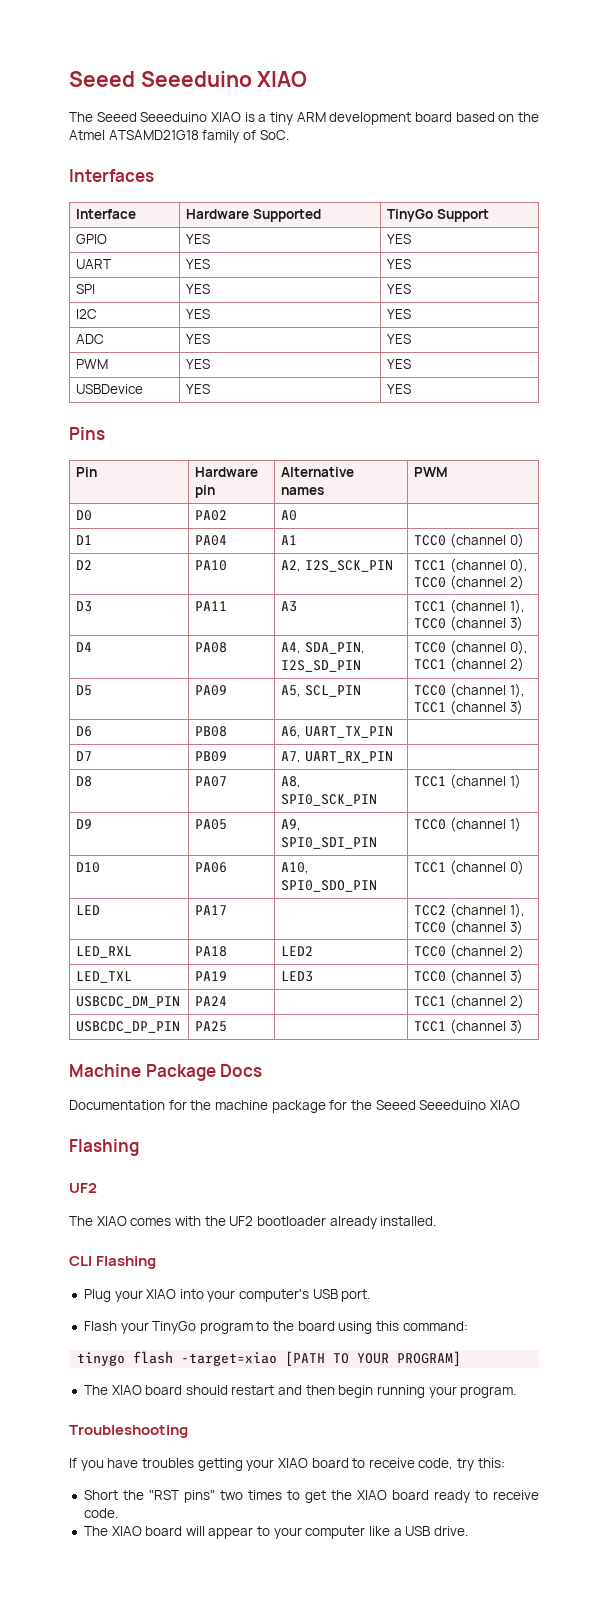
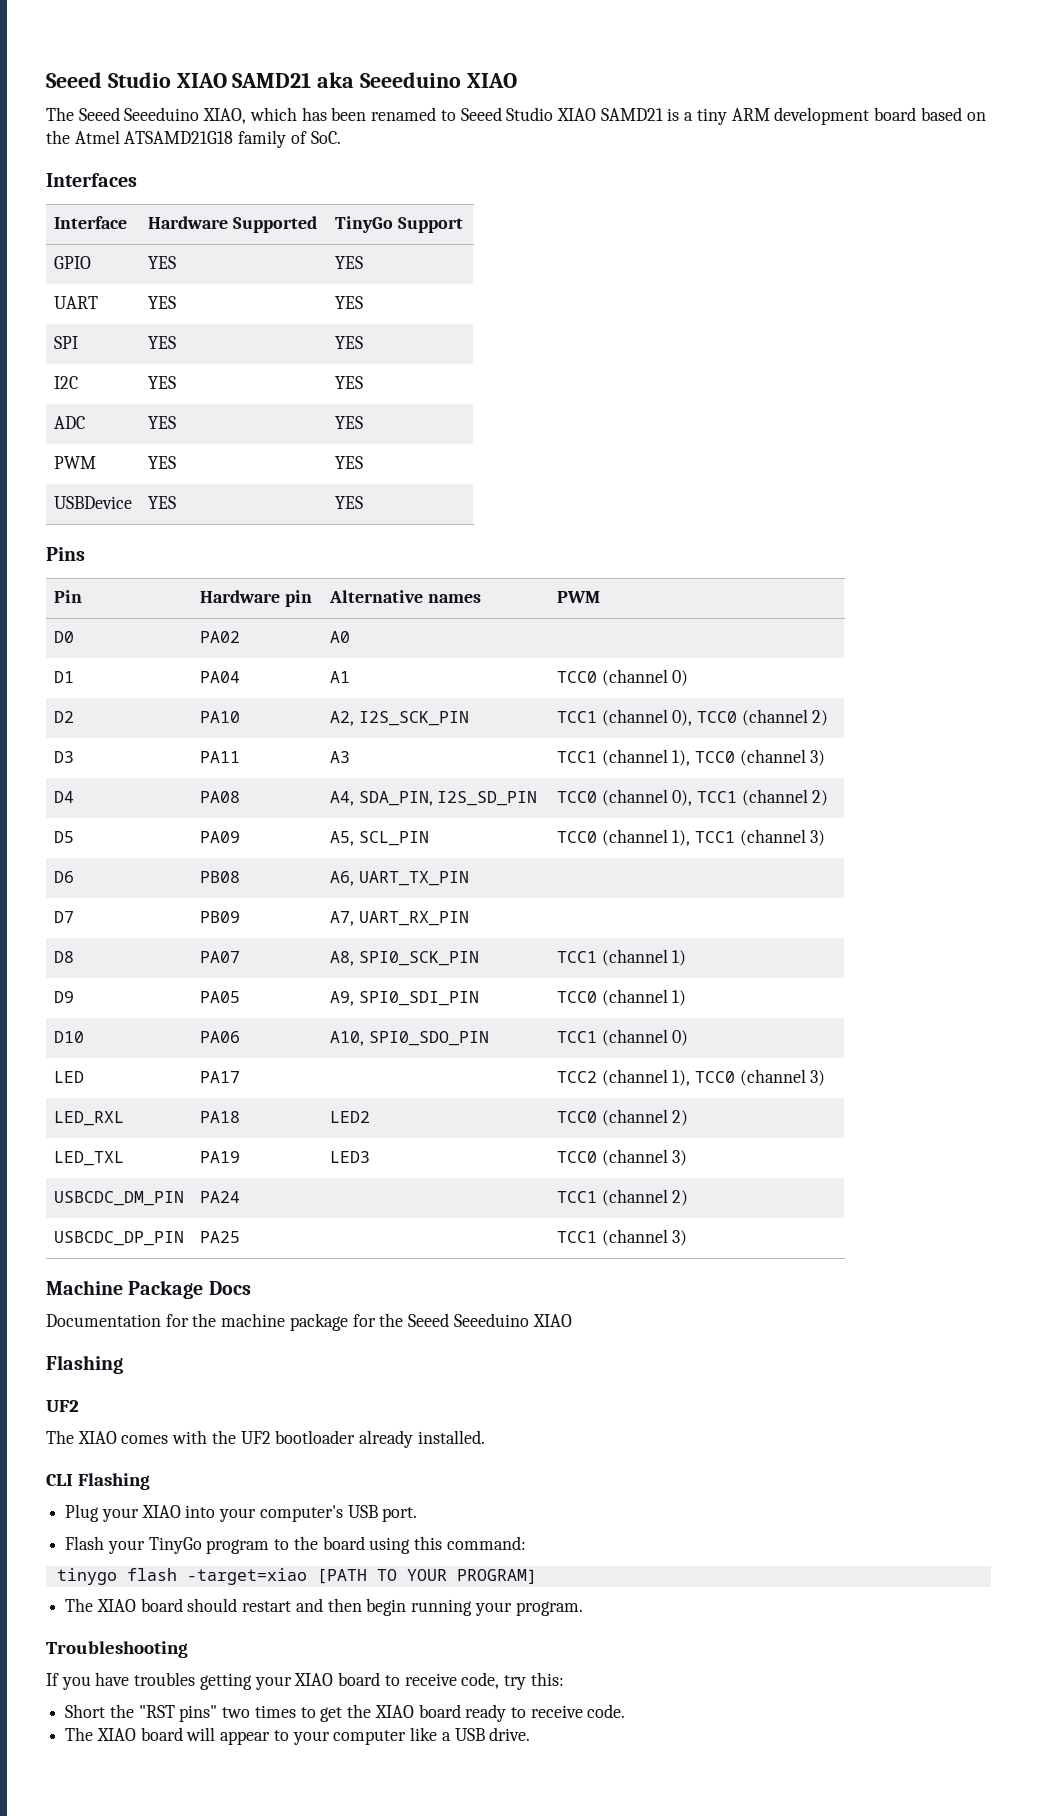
[69,71,135,87] Seeed -> [46,72,355,88] Seeed Studio XIAO SAMD21 aka
[211,112,241,122] XIAO -> [203,107,663,124] XIAO, which has been renamed to Seeed Studio XIAO SAMD21

